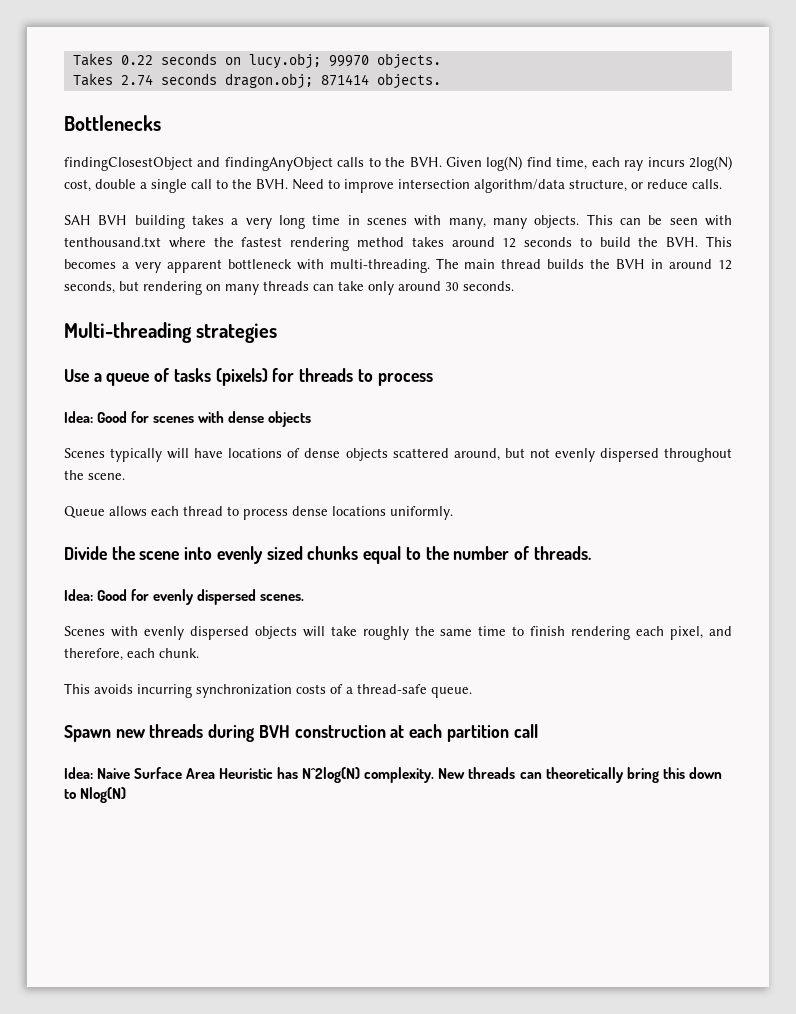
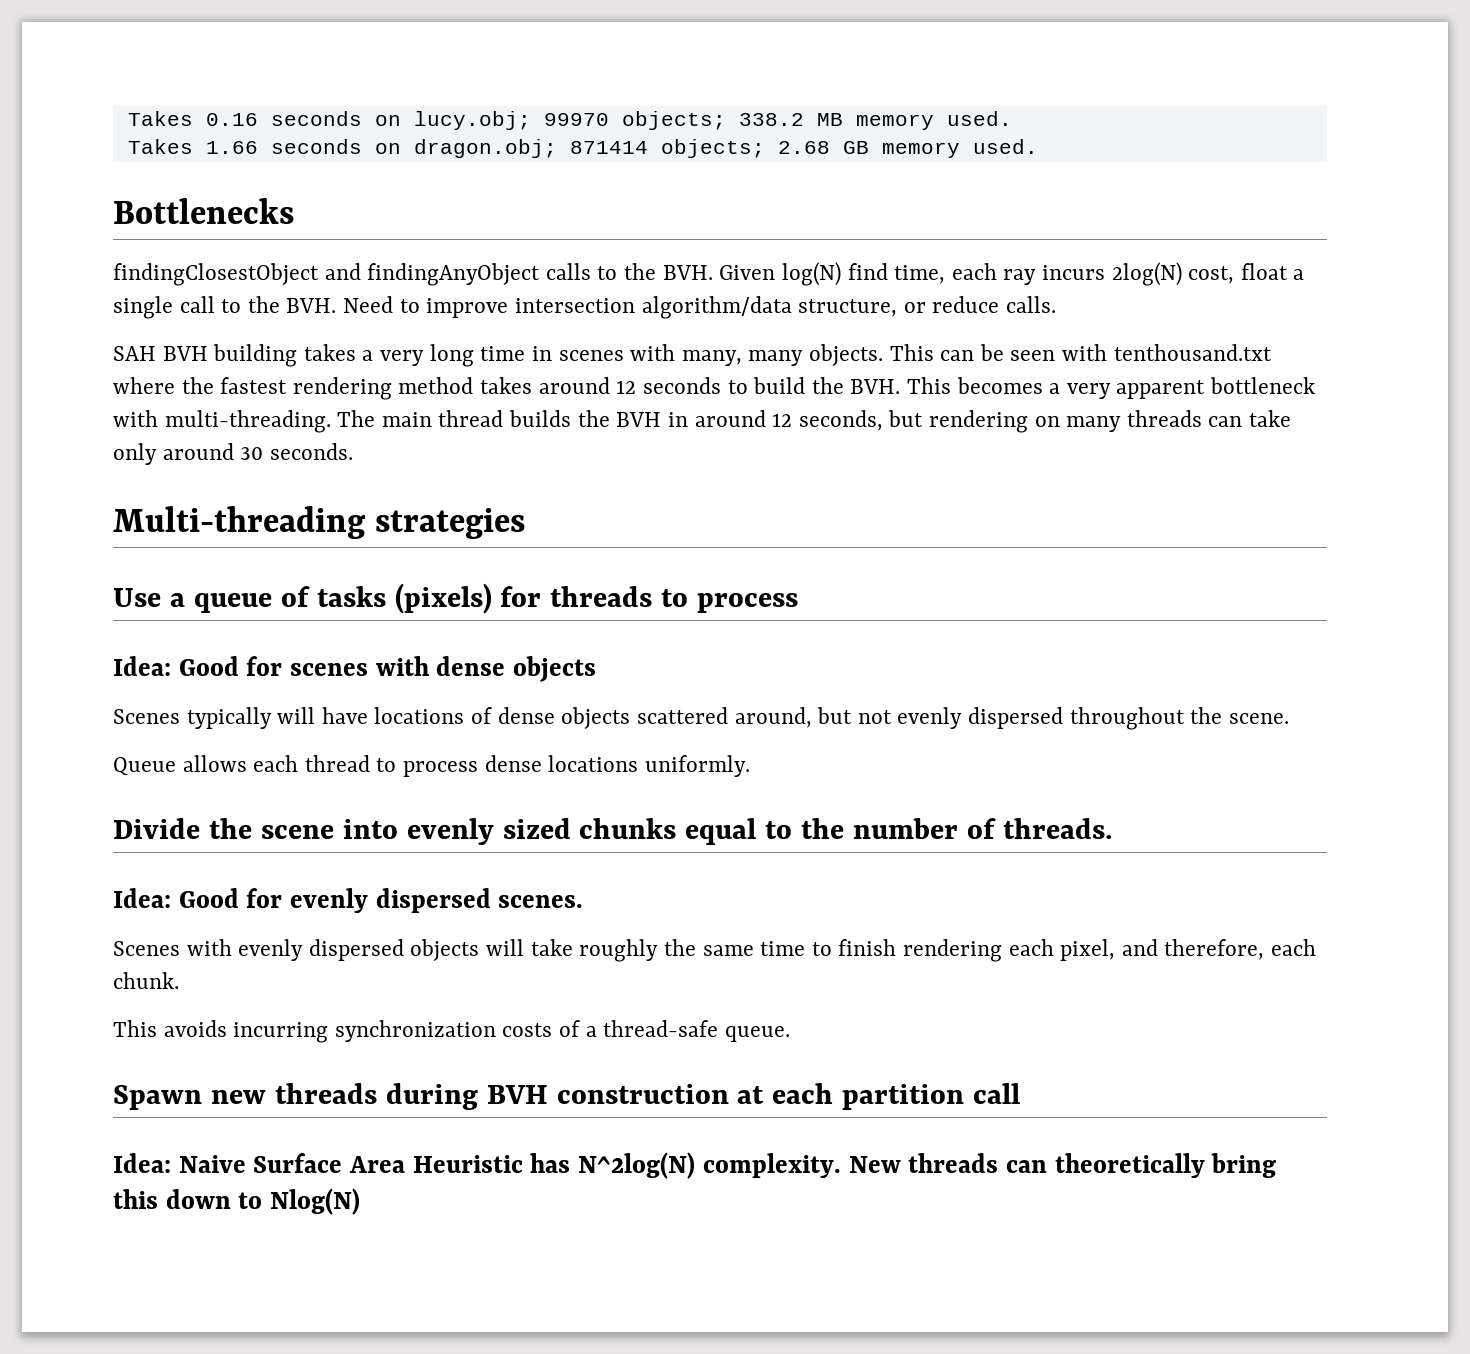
[72,53,153,66] Takes 0.22 -> [127,111,258,126] Takes 0.16
[376,53,441,69] [72,73,441,89] objects. // Takes 2.74 seconds dragon.obj; 871414 objects. -> [621,111,1012,130] [127,139,1038,158] objects; 338.2 MB memory used. // Takes 1.66 seconds on dragon.obj; 871414 objects; 2.68 GB memory used.
[95,179,136,189] double -> [1240,263,1288,280] float

